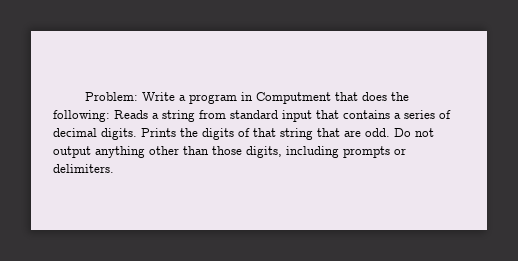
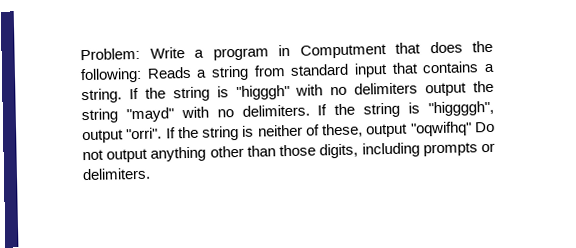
[404,110,451,119] [53,128,390,140] series of decimal digits. Prints the digits of that string that are odd. -> [81,80,494,104] [81,100,495,124] [82,121,472,144] string. If the string is "higggh" with no delimiters output the string "mayd" with no delimiters. If the string is "higgggh", output "orri". If the string is neither of these, output "oqwifhq"

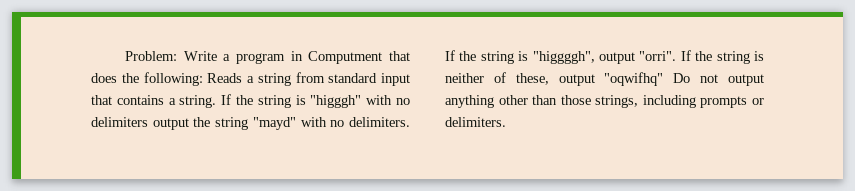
[319,143,359,159] digits, -> [595,95,639,108] strings,

